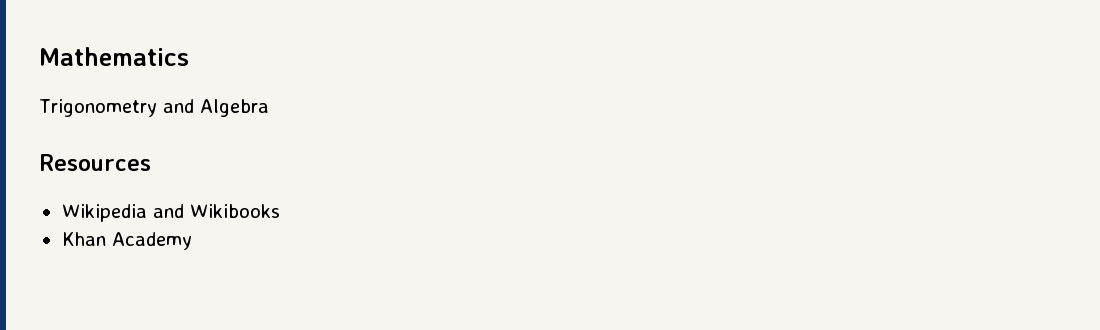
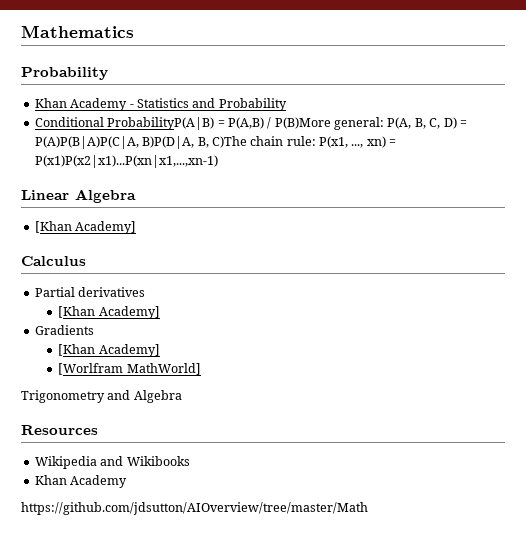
(189, 56) none -> [21,67,108,80] [34,98,287,111] [34,117,467,130] [34,136,397,149] [34,155,218,168] [21,189,136,203] [34,221,137,234] [21,256,86,266] [34,287,146,297] [58,306,160,319] [34,325,94,335] [58,344,160,357] [58,363,201,375] // Probability // Khan Academy - Statistics and Probability // Conditional ProbabilityP(A|B) = P(A,B) / P(B)More general: P(A, B, C, D) = P(A)P(B|A)P(C|A, B)P(D|A, B, C)The chain rule: P(x1, ..., xn) = P(x1)P(x2|x1)...P(xn|x1,...,xn-1) // Linear Algebra // [Khan Academy] // Calculus // Partial derivatives // [Khan Academy] // Gradients // [Khan Academy] // [Worlfram MathWorld]
(192, 241) none -> [21,502,368,515] // https://github.com/jdsutton/AIOverview/tree/master/Math

